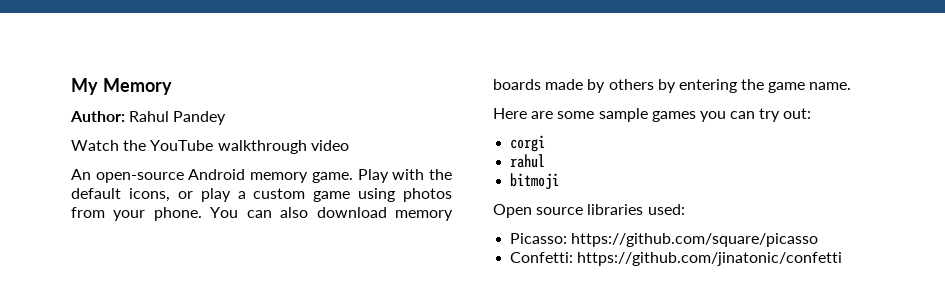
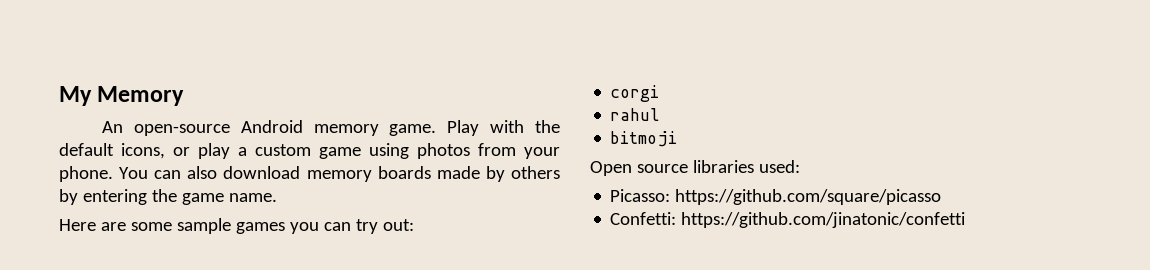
[70,111,227,125] [71,140,349,154] // Author: Rahul Pandey // Watch the YouTube walkthrough video -> (185, 96) none

